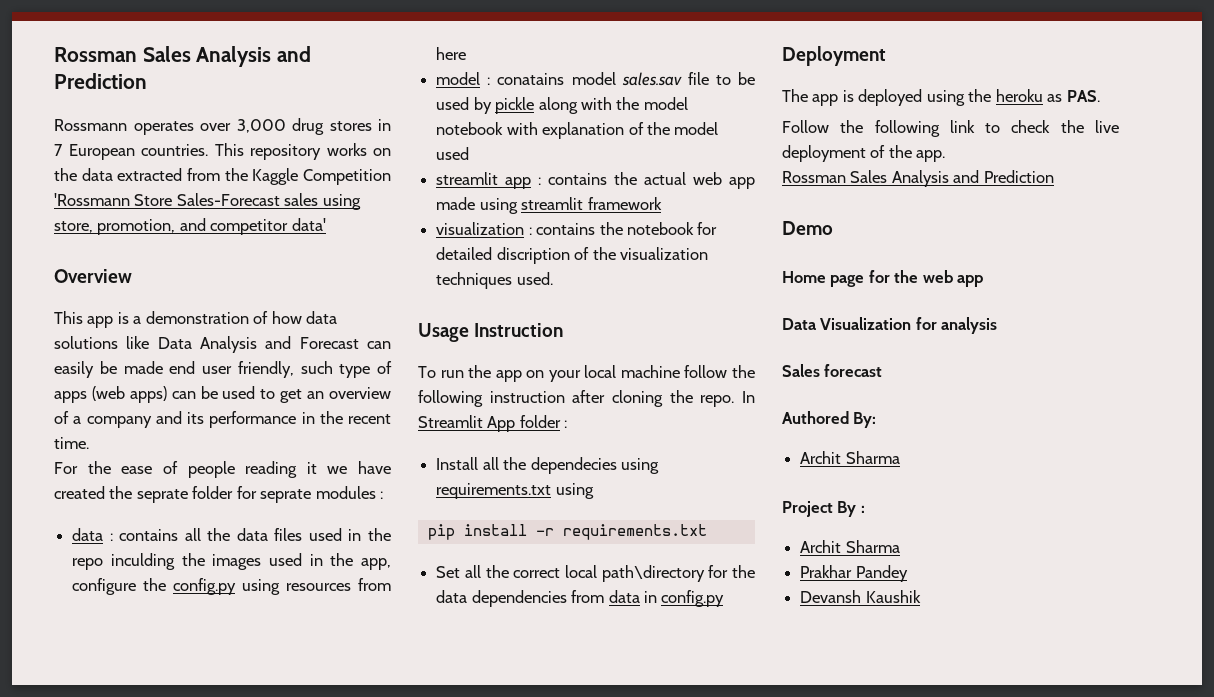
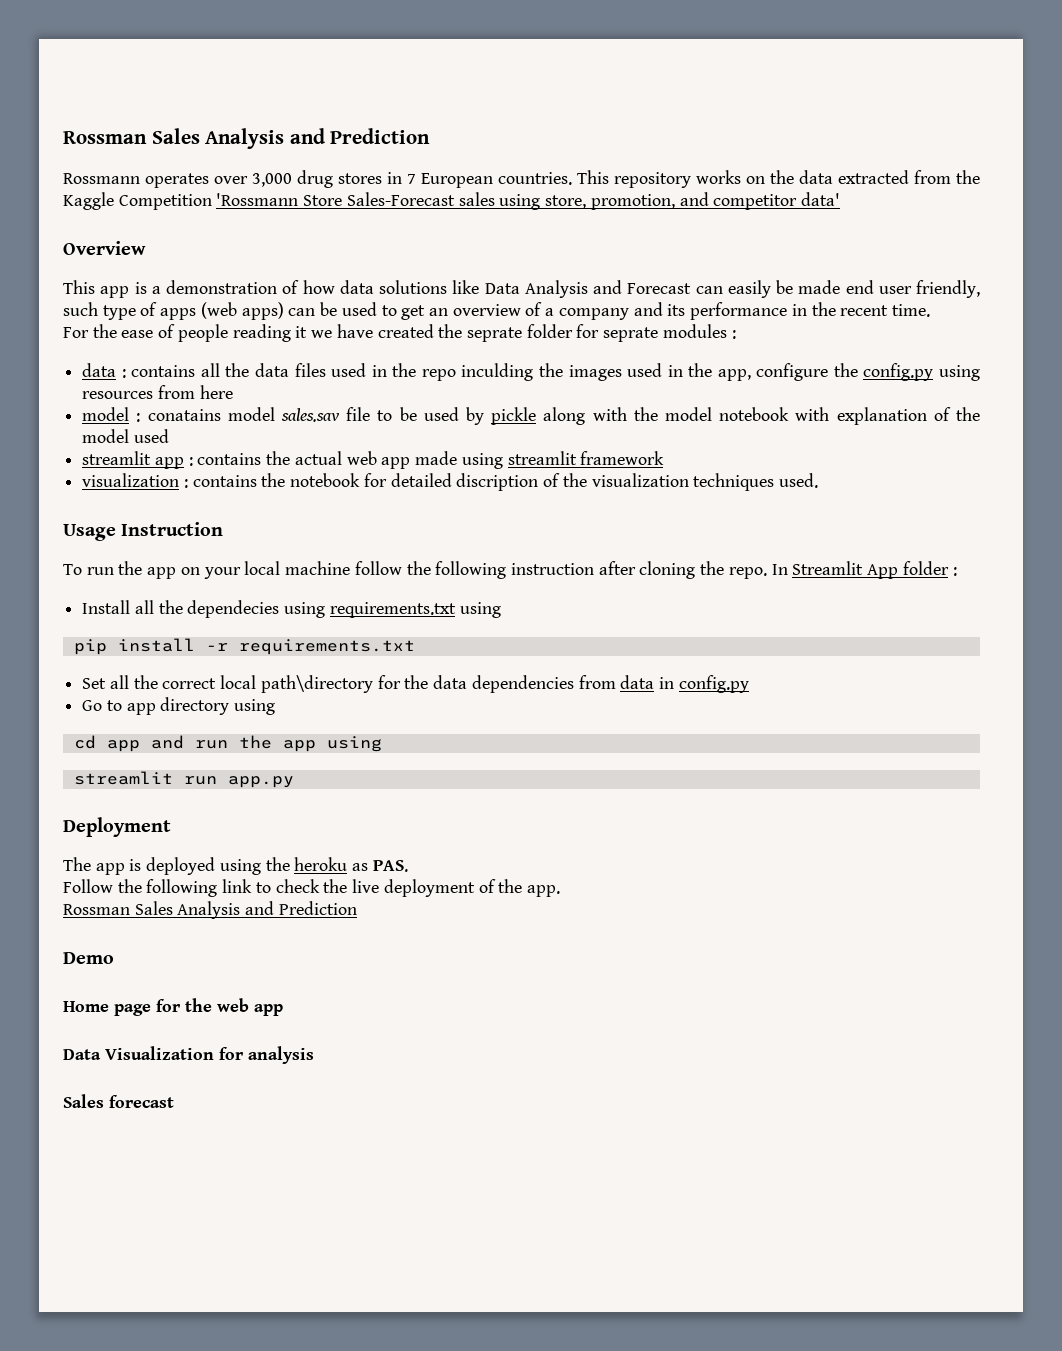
(725, 598) none -> [82,697,276,715] [73,735,382,752] [73,771,294,788] // Go to app directory using // cd app and run the app using // streamlit run app.py
[782,411,877,428] [800,451,900,464] [782,501,865,517] [800,540,900,553] [800,565,908,582] [800,590,921,603] // Authored By: // Archit Sharma // Project By : // Archit Sharma // Prakhar Pandey // Devansh Kaushik -> (174, 1101) none

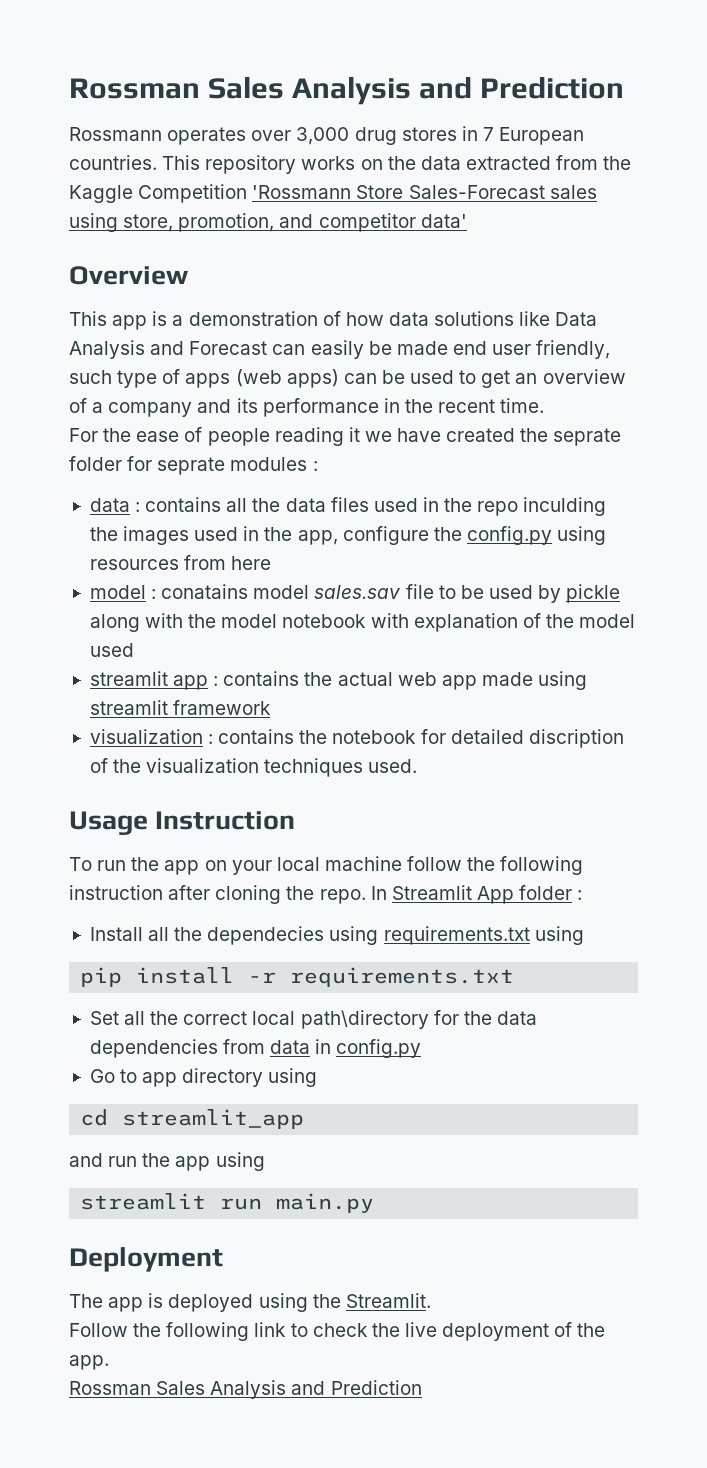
[106,740,140,752] app -> [122,1109,305,1129] streamlit_app //
[227,776,294,788] app.py -> [276,1193,375,1213] main.py
[294,857,408,872] heroku as PAS. -> [345,1293,431,1308] Streamlit.
[63,952,114,964] [63,998,283,1016] [63,1046,314,1064] [63,1094,174,1108] // Demo // Home page for the web app // Data Visualization for analysis // Sales forecast -> (422, 1387) none

